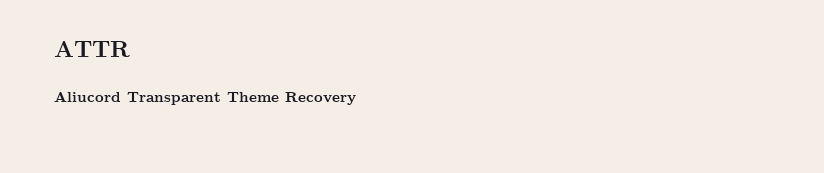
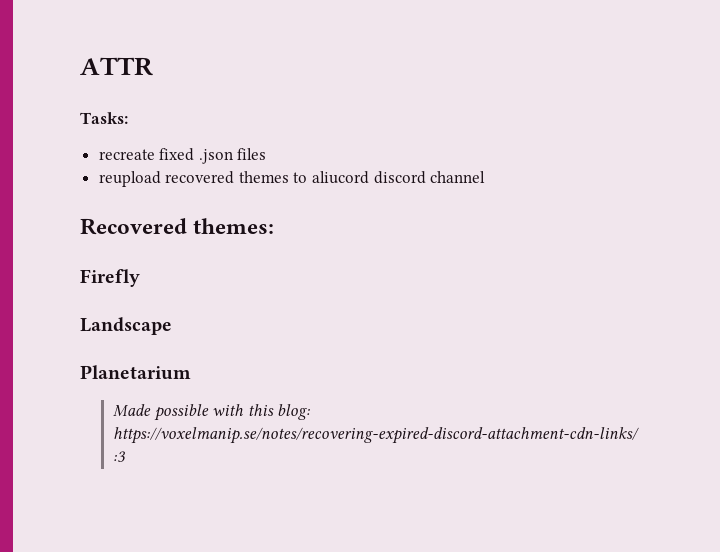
[54,91,356,105] Aliucord Transparent Theme Recovery -> [80,112,128,124] [98,148,267,164] [98,171,486,187] [80,218,275,235] [80,269,140,287] [80,317,172,335] [80,365,191,380] [112,404,311,421] [112,427,639,444] [112,451,126,462] Tasks: // recreate fixed .json files // reupload recovered themes to aliucord discord channel // Recovered themes: // Firefly // Landscape // Planetarium // Made possible with this blog: https://voxelmanip.se/notes/recovering-expired-discord-attachment-cdn-links/ :3

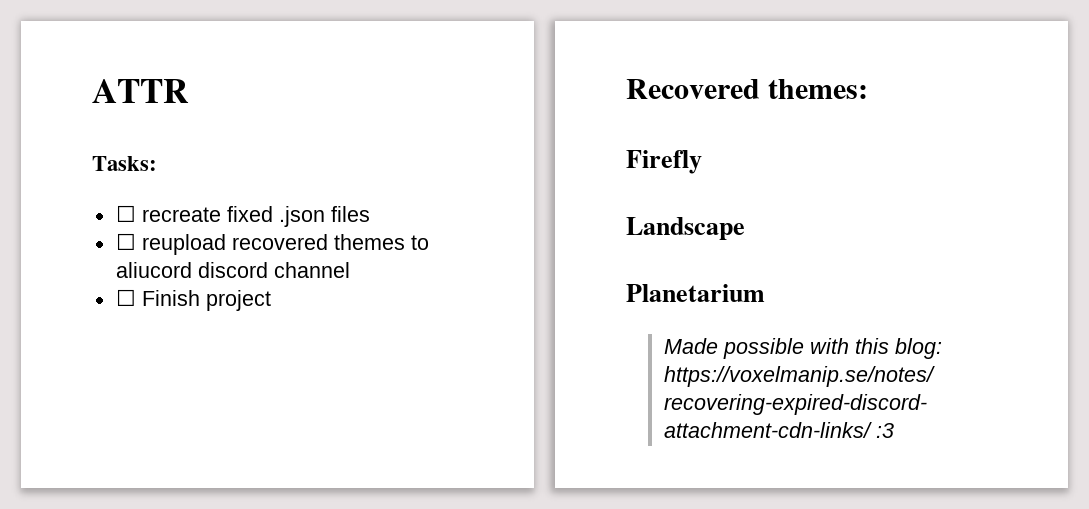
(128, 118) none -> [115,205,136,222] ☐
(267, 154) none -> [115,233,136,250] ☐
(486, 177) none -> [115,289,271,311] // ☐ Finish project

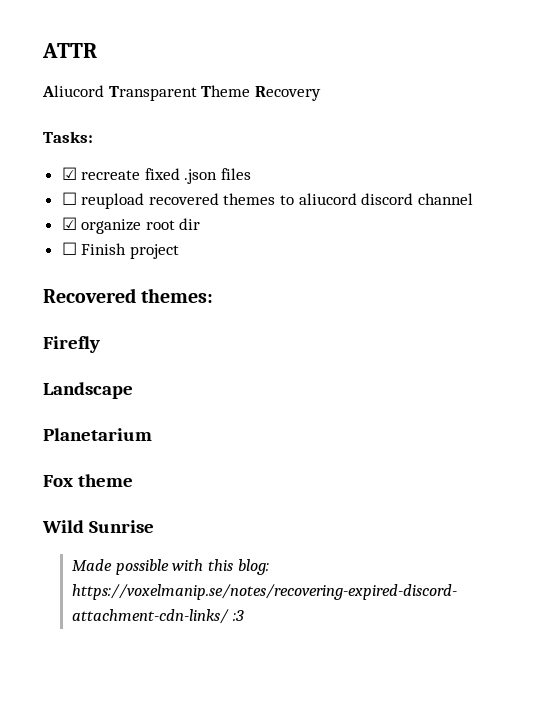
(189, 91) none -> [42,85,321,101] // Aliucord Transparent Theme Recovery
[115,205,136,222] ☐ -> [61,167,77,180] ☑
(350, 270) none -> [61,217,201,234] // ☑ organize root dir
(765, 293) none -> [43,474,133,487] [42,520,154,533] // Fox theme // Wild Sunrise

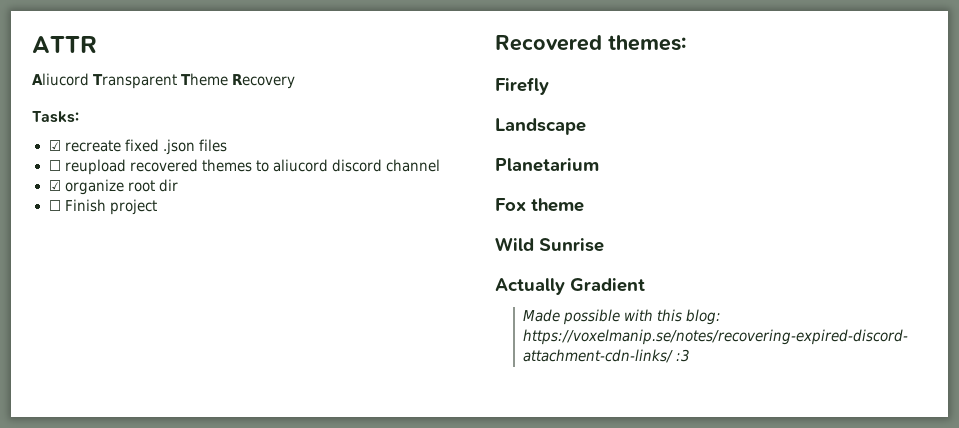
(154, 526) none -> [495,278,645,295] // Actually Gradient

